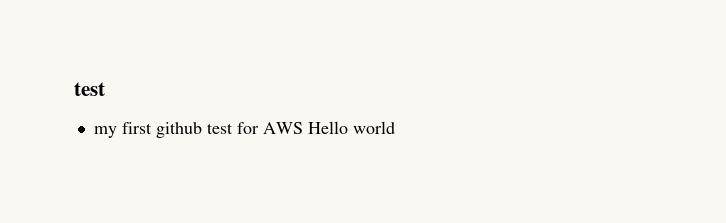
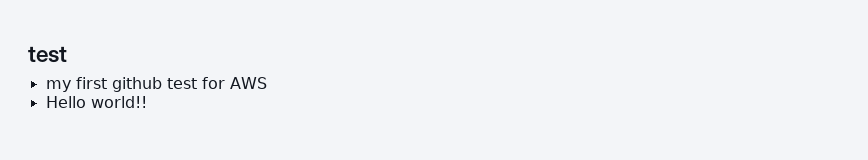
[307,121,395,134] Hello world -> [45,96,147,108] // Hello world!!

